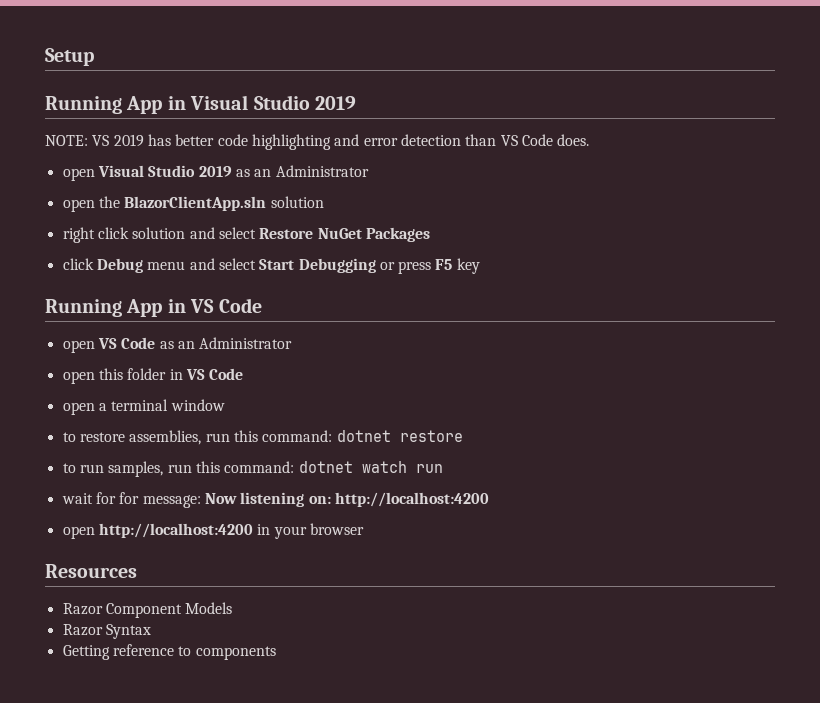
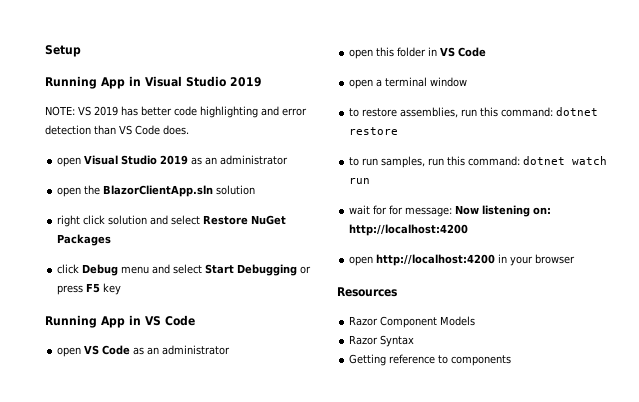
[275,165,369,177] Administrator -> [220,155,289,165] administrator
[199,337,293,349] Administrator -> [162,345,231,355] administrator

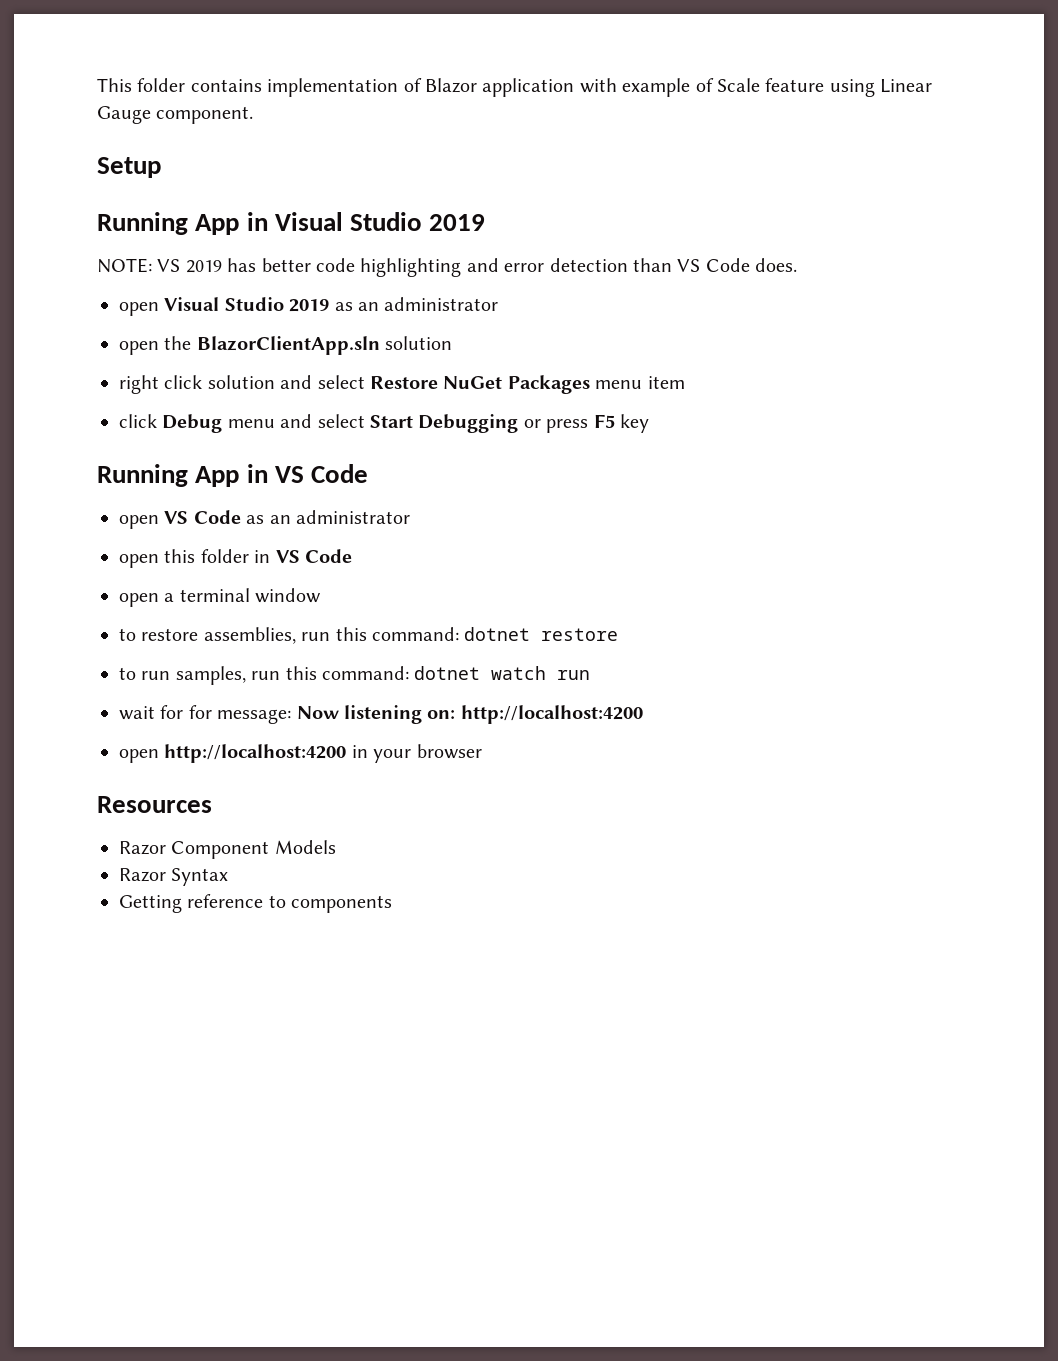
(45, 51) none -> [97,78,933,97] [97,106,254,124] This folder contains implementation of Blazor application with example of Scale feature using Linear Gauge component. //
(112, 240) none -> [595,376,685,389] menu item

